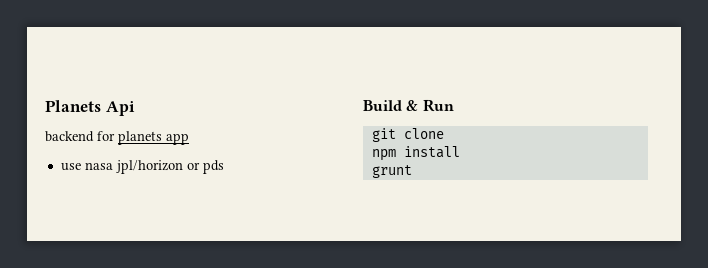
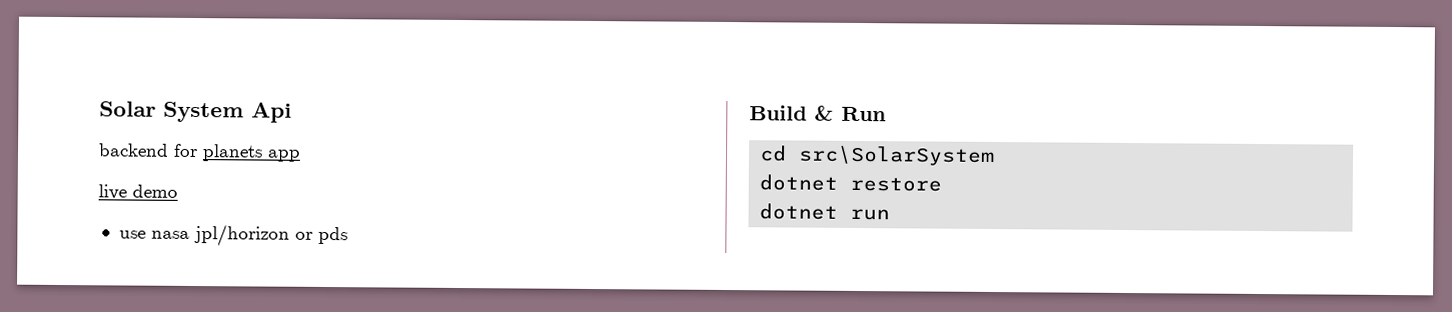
[45,100,101,112] Planets -> [99,101,244,123] Solar System
(189, 139) none -> [98,184,178,200] // live demo
[371,128,444,142] [371,146,460,161] [371,165,412,178] git clone // npm install // grunt -> [759,145,996,167] [759,174,943,192] [759,203,891,221] cd src\SolarSystem // dotnet restore // dotnet run

